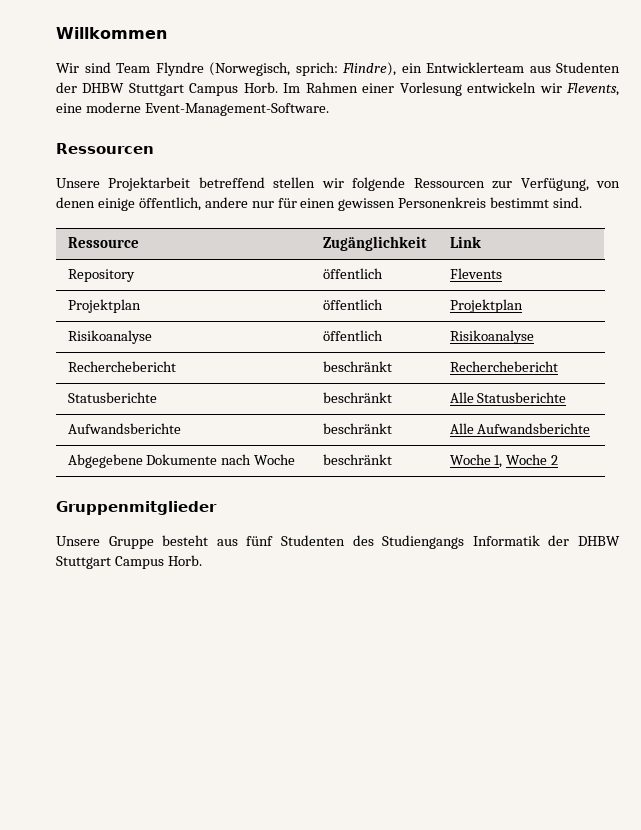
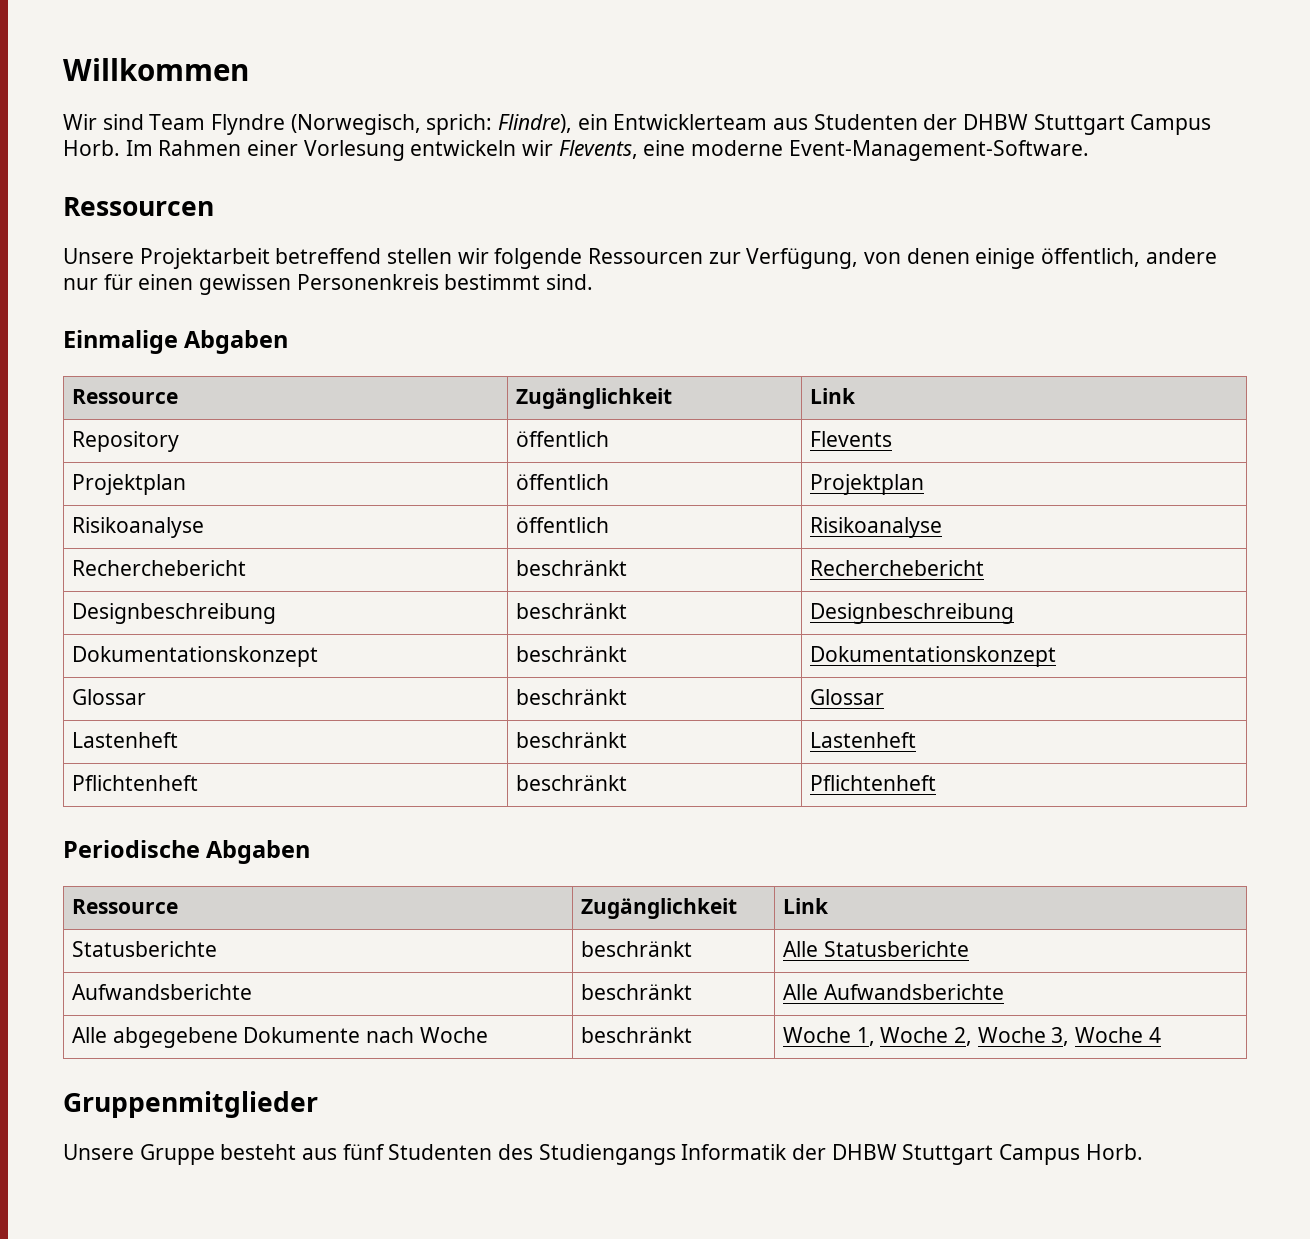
(583, 202) none -> [63,330,289,354] // Einmalige Abgaben
(558, 366) none -> [71,603,276,624] [515,603,627,619] [809,603,1014,624] [71,646,318,667] [515,646,627,662] [809,646,1056,667] [71,689,146,705] [515,689,627,705] [809,689,884,705] [71,732,178,748] [515,732,627,748] [809,732,916,748] [71,775,198,791] [515,775,627,791] [809,775,936,791] [63,840,311,864] [71,899,178,914] [580,898,737,919] [782,898,829,914] // Designbeschreibung | beschränkt | Designbeschreibung // Dokumentationskonzept | beschränkt | Dokumentationskonzept // Glossar | beschränkt | Glossar // Lastenheft | beschränkt | Lastenheft // Pflichtenheft | beschränkt | Pflichtenheft // Periodische Abgaben // Ressource | Zugänglichkeit | Link
[67,454,143,468] Abgegebene -> [71,1027,238,1048] Alle abgegebene
[551,455,559,465] 2 -> [953,1027,1161,1046] 2, Woche 3, Woche 4

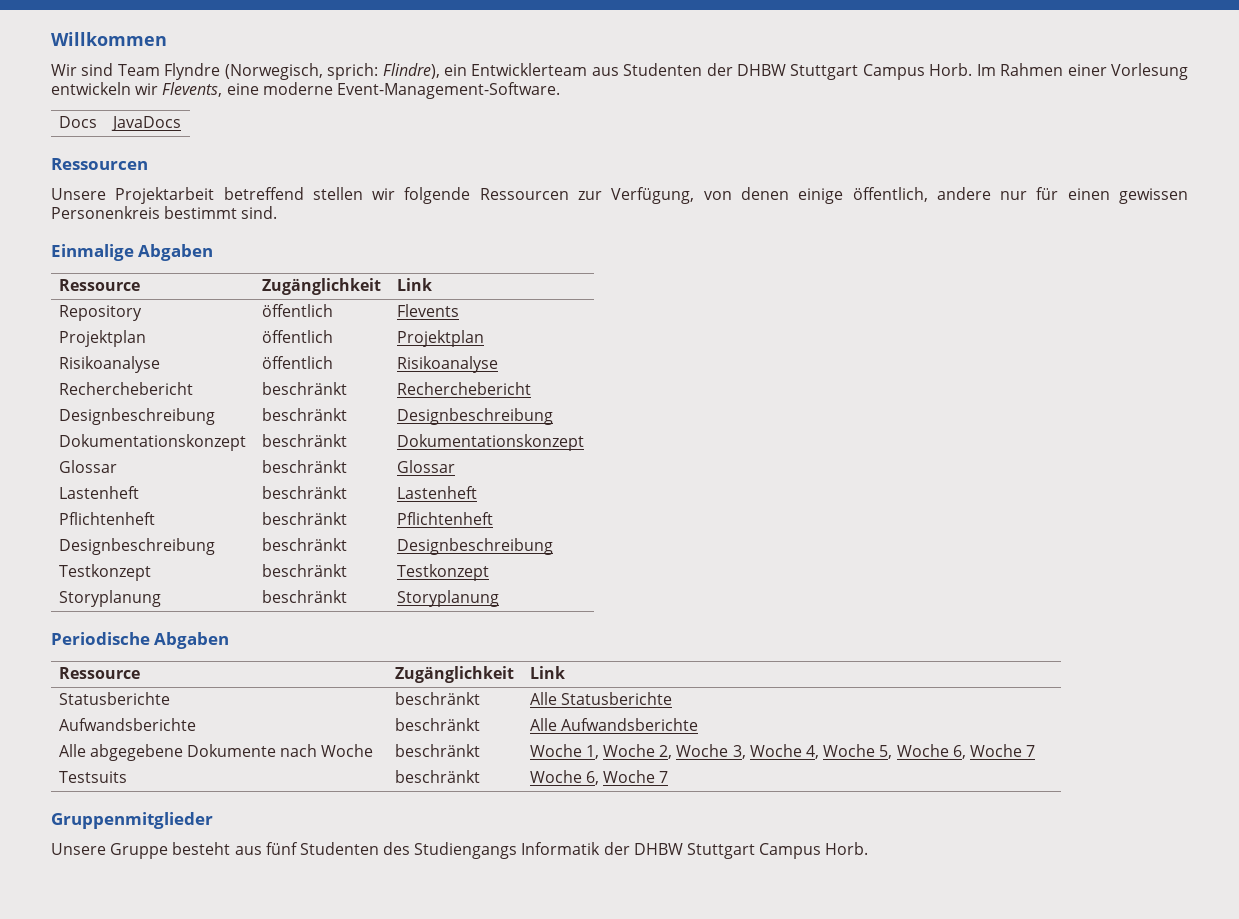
(1089, 150) none -> [58,116,97,128] [110,116,181,131] // Docs | JavaDocs
(936, 783) none -> [58,538,215,555] [261,538,347,551] [396,538,553,555] [58,564,151,581] [261,564,347,577] [396,564,489,581] [58,590,161,607] [261,590,347,603] [396,590,499,607] // Designbeschreibung | beschränkt | Designbeschreibung // Testkonzept | beschränkt | Testkonzept // Storyplanung | beschränkt | Storyplanung
[1148,1027,1161,1043] 4 -> [805,744,1036,759] [58,771,127,783] [394,770,480,783] [529,770,669,785] 4, Woche 5, Woche 6, Woche 7 // Testsuits | beschränkt | Woche 6, Woche 7

